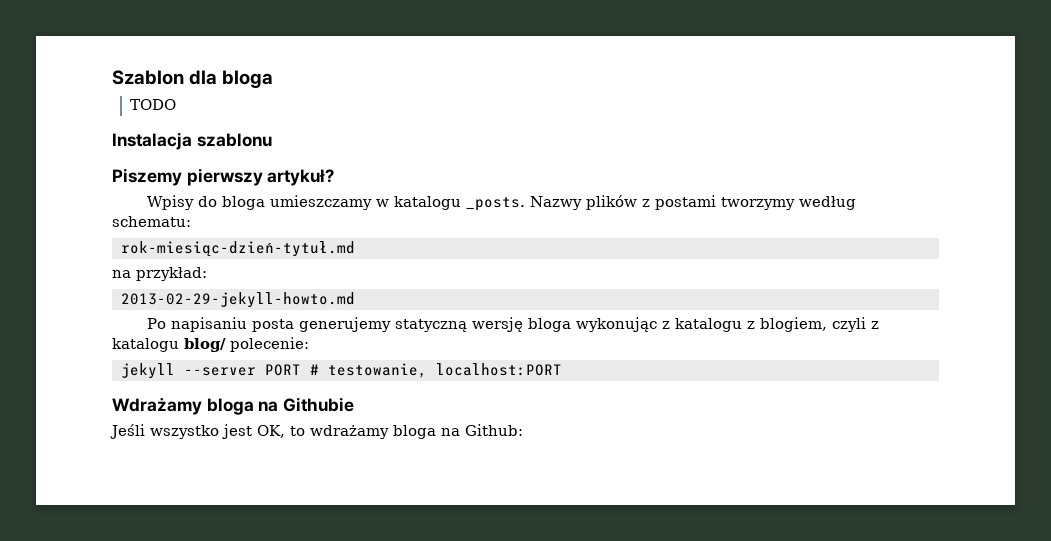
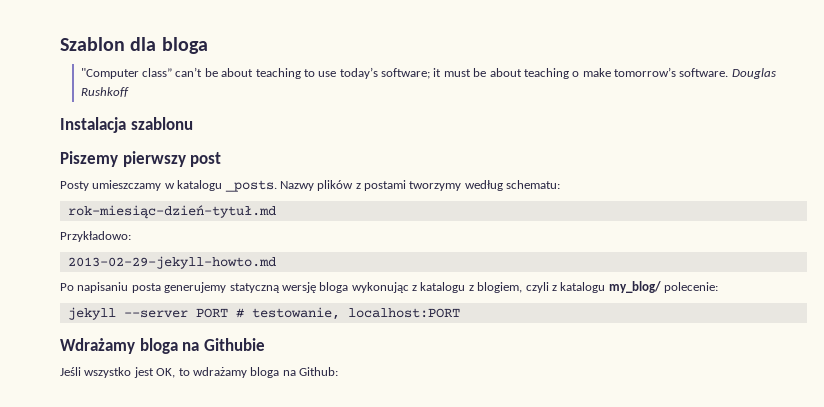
[130,99,177,110] TODO -> [80,67,776,79] [80,87,129,97] "Computer class” can’t be about teaching to use today’s software; it must be about teaching o make tomorrow’s software. Douglas Rushkoff
[267,169,335,186] [147,195,266,210] artykuł? // Wpisy do bloga -> [190,152,222,167] [60,181,89,191] post // Posty
[112,267,207,281] na przykład: -> [60,231,131,242] Przykładowo:
[184,338,226,352] blog/ -> [608,281,661,293] my_blog/

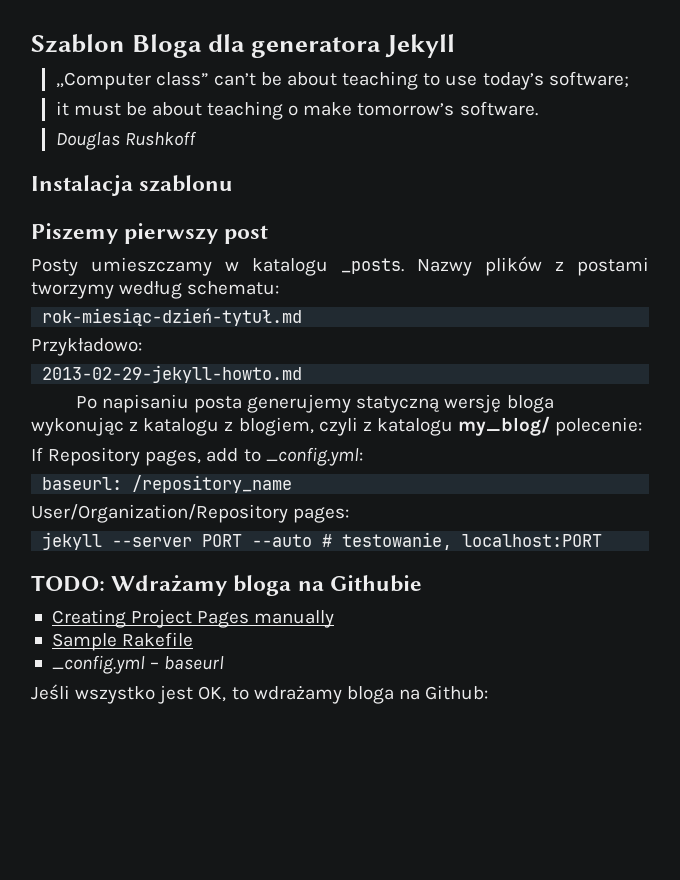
[130,37,208,54] [80,68,139,79] dla bloga // "Computer -> [132,34,456,58] [55,72,151,90] Bloga dla generatora Jekyll // „Computer
(431, 73) none -> (629, 79) //
(729, 72) none -> (538, 108) //
(718, 287) none -> [31,447,363,466] [42,475,293,493] [31,504,350,523] // If Repository pages, add to _config.yml: // baseurl: /repository_name // User/Organization/Repository pages:
(228, 313) none -> [252,534,313,547] --auto
(460, 313) none -> [31,575,105,592] TODO:
(265, 344) none -> [51,609,335,628] [51,632,194,651] [51,655,225,674] // Creating Project Pages manually // Sample Rakefile // _config.yml – baseurl

